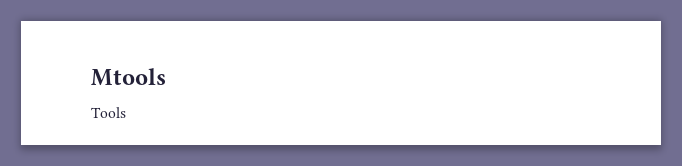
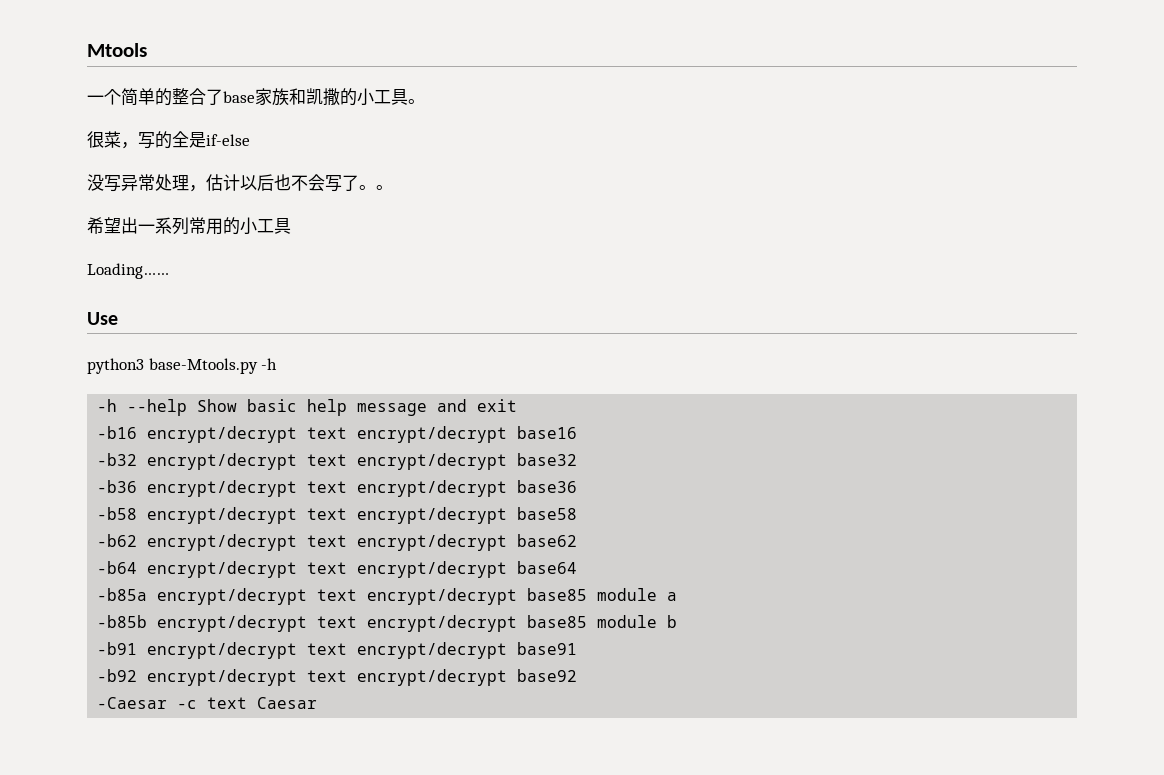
[91,107,126,118] Tools -> [87,88,425,106] [87,131,250,149] [87,174,393,192] [87,217,291,235] [87,263,169,279] [87,312,118,325] [87,358,278,374] [97,399,518,416] [97,426,578,443] [97,453,578,470] [97,480,578,497] [97,507,578,524] [97,534,578,551] [97,561,578,578] [97,588,678,605] [97,615,678,632] [97,642,578,659] [97,669,578,686] [97,697,318,709] 一个简单的整合了base家族和凯撒的小工具。 // 很菜，写的全是if-else // 没写异常处理，估计以后也不会写了。。 // 希望出一系列常用的小工具 // Loading…… // Use // python3 base-Mtools.py -h // -h --help Show basic help message and exit // -b16 encrypt/decrypt text encrypt/decrypt base16 // -b32 encrypt/decrypt text encrypt/decrypt base32 // -b36 encrypt/decrypt text encrypt/decrypt base36 // -b58 encrypt/decrypt text encrypt/decrypt base58 // -b62 encrypt/decrypt text encrypt/decrypt base62 // -b64 encrypt/decrypt text encrypt/decrypt base64 // -b85a encrypt/decrypt text encrypt/decrypt base85 module a // -b85b encrypt/decrypt text encrypt/decrypt base85 module b // -b91 encrypt/decrypt text encrypt/decrypt base91 // -b92 encrypt/decrypt text encrypt/decrypt base92 // -Caesar -c text Caesar

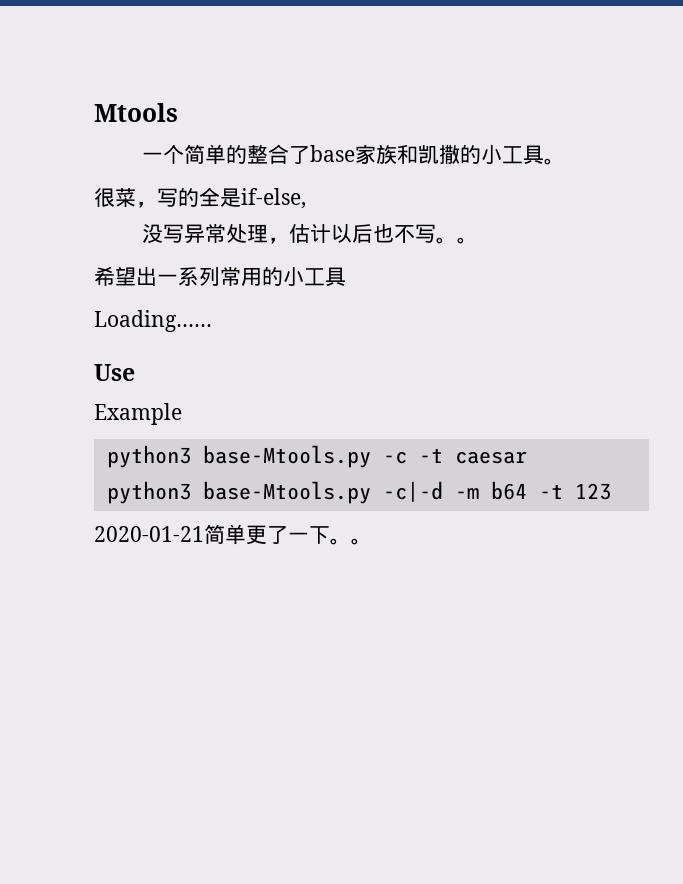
[206,134,250,146] if-else -> [241,188,306,209] if-else,
[308,174,359,192] 会写了 -> [414,224,436,243] 写
[87,358,278,374] [97,399,518,416] [97,426,578,443] [97,453,578,470] [97,480,578,497] [97,507,578,524] [97,534,578,551] [97,561,578,578] [97,588,678,605] [97,615,678,632] [97,642,578,659] [97,669,578,686] [97,697,318,709] // python3 base-Mtools.py -h // -h --help Show basic help message and exit // -b16 encrypt/decrypt text encrypt/decrypt base16 // -b32 encrypt/decrypt text encrypt/decrypt base32 // -b36 encrypt/decrypt text encrypt/decrypt base36 // -b58 encrypt/decrypt text encrypt/decrypt base58 // -b62 encrypt/decrypt text encrypt/decrypt base62 // -b64 encrypt/decrypt text encrypt/decrypt base64 // -b85a encrypt/decrypt text encrypt/decrypt base85 module a // -b85b encrypt/decrypt text encrypt/decrypt base85 module b // -b91 encrypt/decrypt text encrypt/decrypt base91 // -b92 encrypt/decrypt text encrypt/decrypt base92 // -Caesar -c text Caesar -> [94,403,182,425] [106,445,527,468] [106,481,611,504] [94,524,372,545] // Example // python3 base-Mtools.py -c -t caesar // python3 base-Mtools.py -c|-d -m b64 -t 123 // 2020-01-21简单更了一下。。

